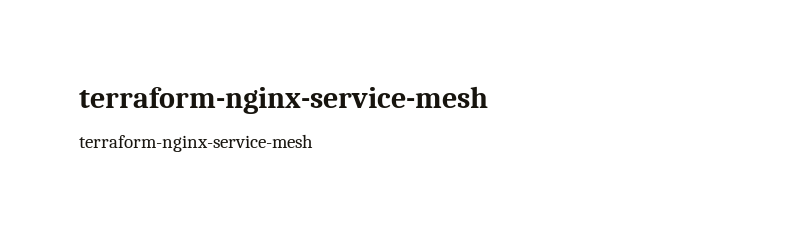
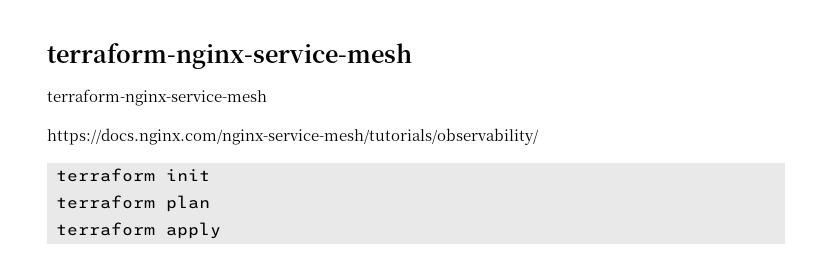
(313, 143) none -> [47,128,539,145] [56,168,210,182] [56,195,210,212] [56,222,221,239] // https://docs.nginx.com/nginx-service-mesh/tutorials/observability/ // terraform init // terraform plan // terraform apply

